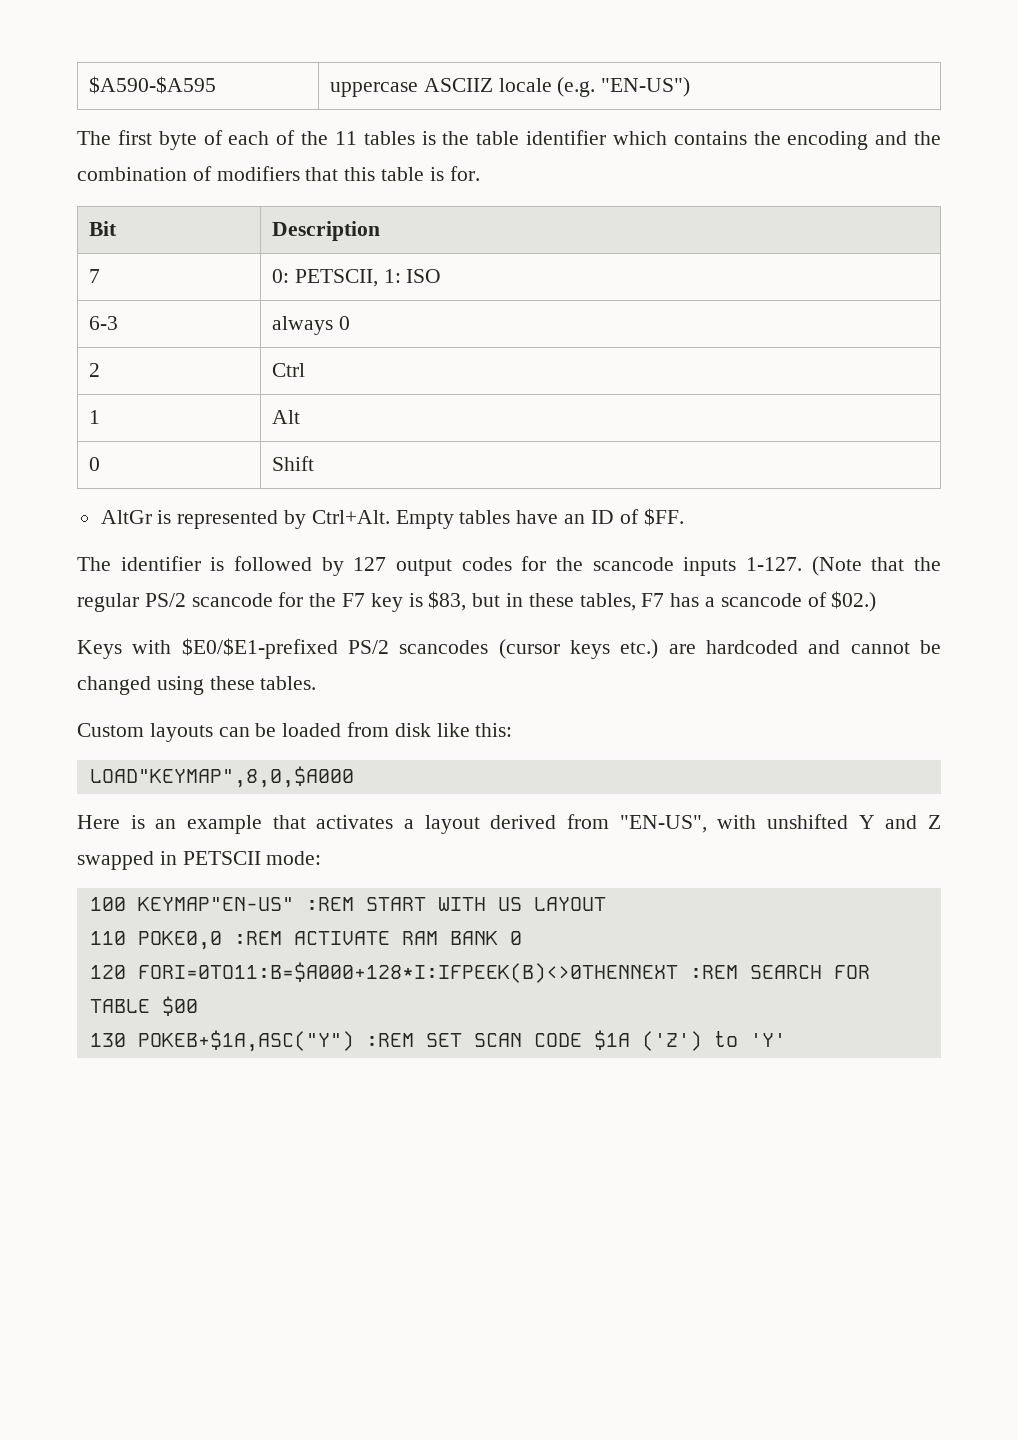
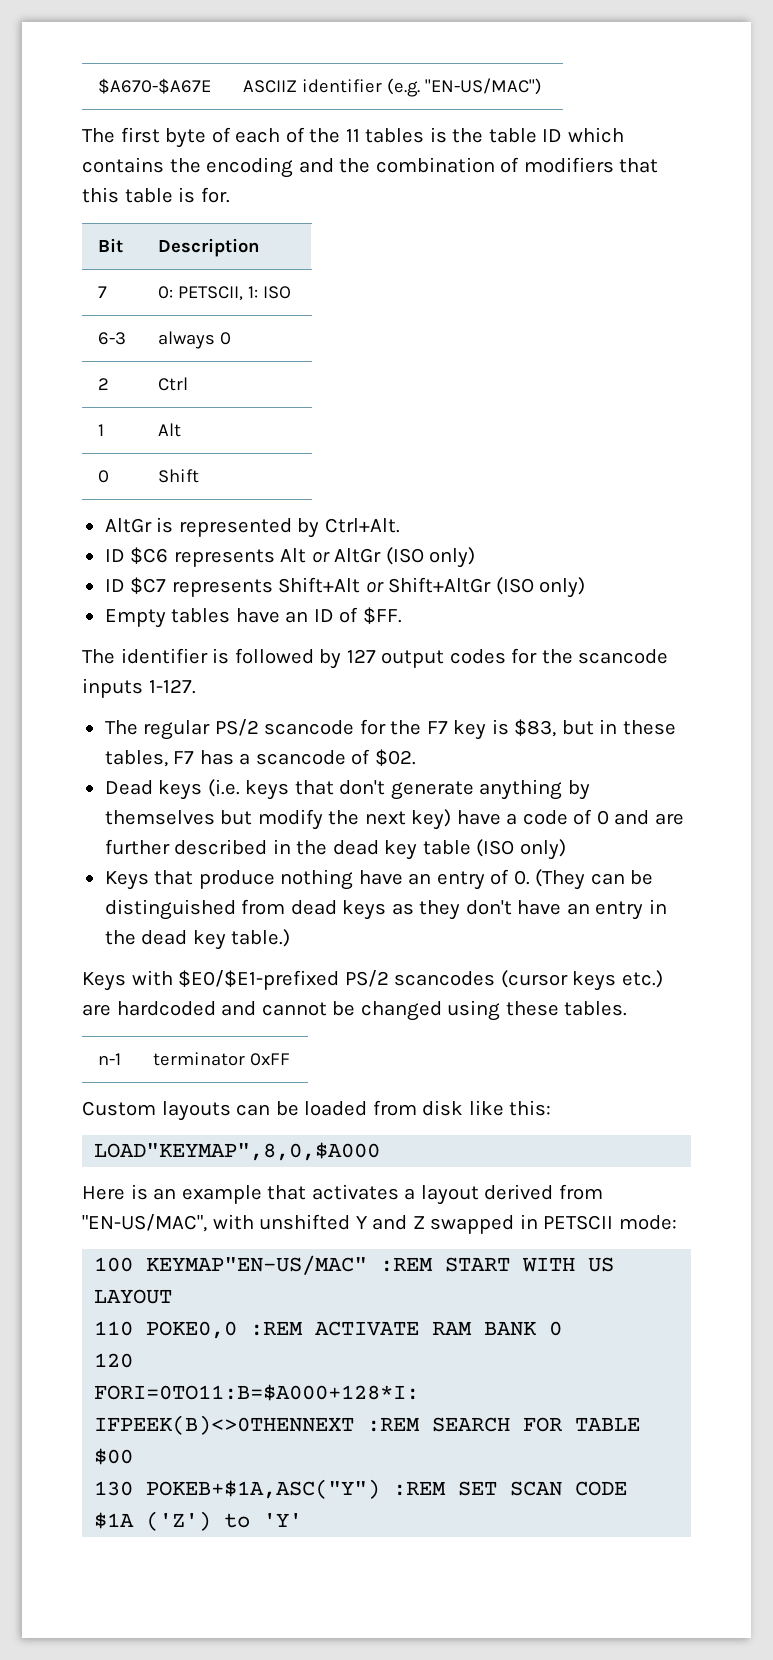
[88,76,216,94] [329,77,691,97] $A590-$A595 | uppercase ASCIIZ locale (e.g. "EN-US") -> [97,78,211,94] [242,78,542,97] $A670-$A67E | ASCIIZ identifier (e.g. "EN-US/MAC")
[526,130,606,145] identifier -> [542,129,563,142] ID
(390, 517) none -> [104,547,476,568] [104,577,586,598] // ID $C6 represents Alt or AltGr (ISO only) // ID $C7 represents Shift+Alt or Shift+AltGr (ISO only) //
[811,556,941,576] (Note that the -> [104,720,138,735] // The
[831,591,877,612] $02.) -> [374,749,416,766] [104,779,590,800] [104,809,684,830] [104,839,566,860] [104,869,654,890] [104,899,667,920] [104,929,291,950] $02. // Dead keys (i.e. keys that don't generate anything by themselves but modify the next key) have a code of 0 and are further described in the dead key table (ISO only) // Keys that produce nothing have an entry of 0. (They can be distinguished from dead keys as they don't have an entry in the dead key table.)
(317, 683) none -> [97,1053,121,1065] [152,1052,290,1066] // n-1 | terminator 0xFF
[619,815,707,833] "EN-US", -> [82,1214,207,1232] "EN-US/MAC",
[137,897,294,911] KEYMAP"EN-US" -> [146,1255,368,1275] KEYMAP"EN-US/MAC"

